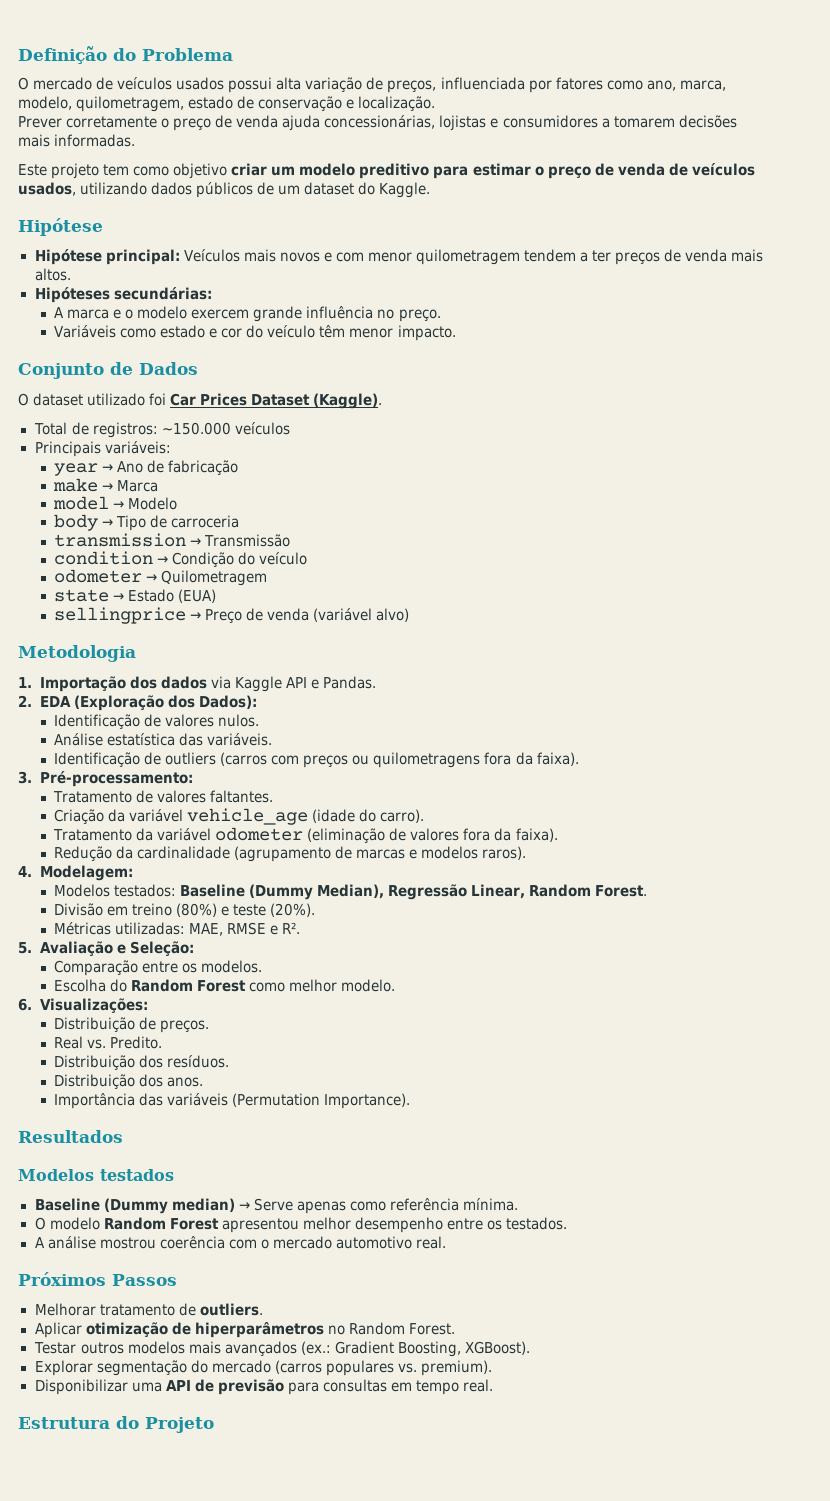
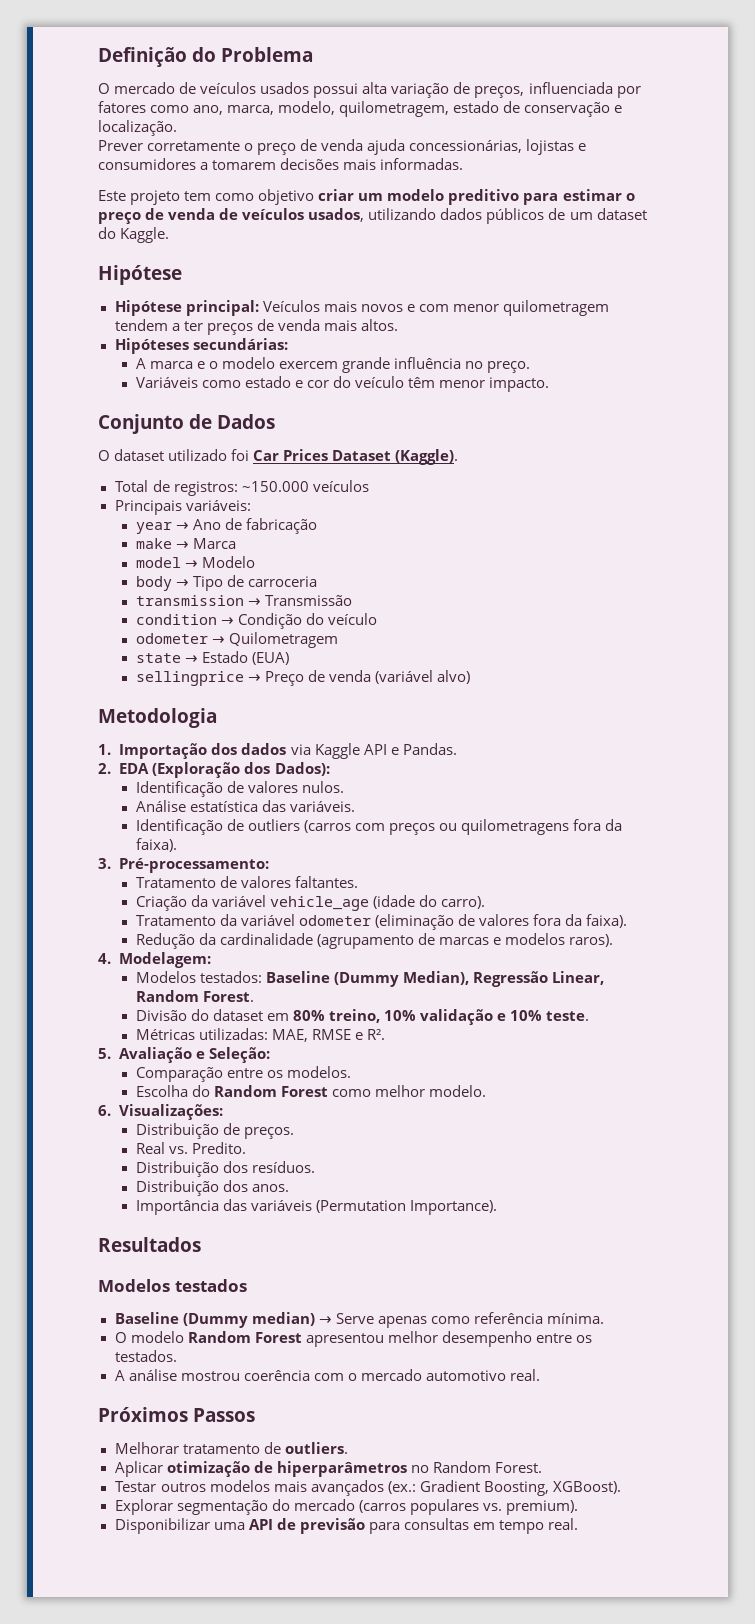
[107,903,316,917] em treino (80%) e teste (20%). -> [190,1009,590,1025] do dataset em 80% treino, 10% validação e 10% teste.
[18,1416,214,1433] // Estrutura do Projeto -> (578, 1524) none

